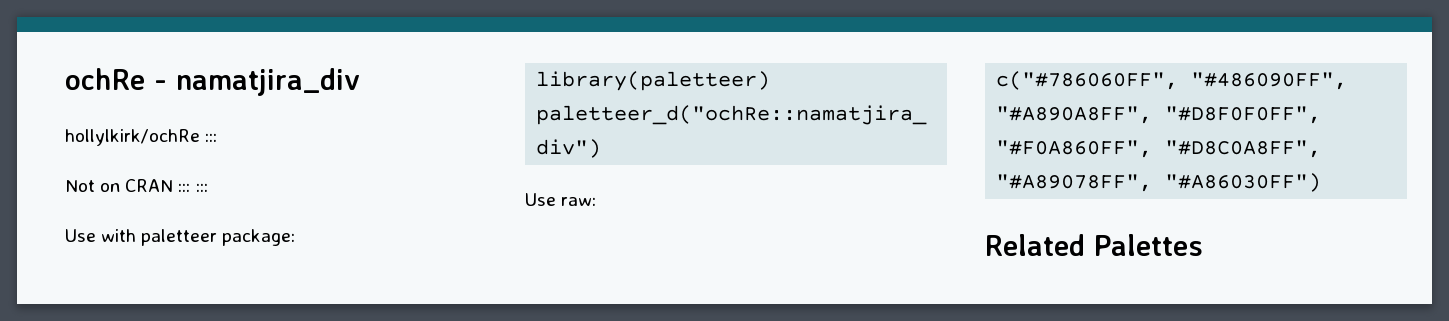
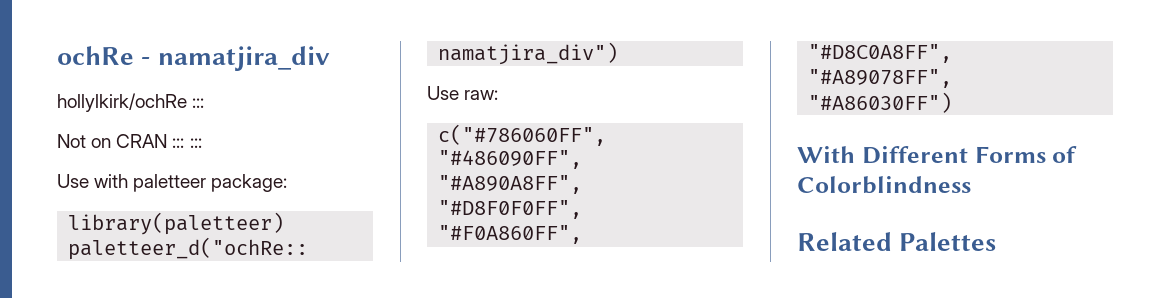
(1322, 182) none -> [797,146,1078,164] [797,176,971,194] // With Different Forms of Colorblindness

